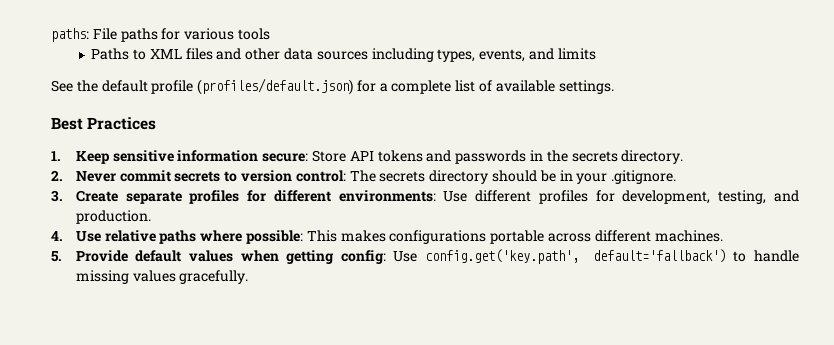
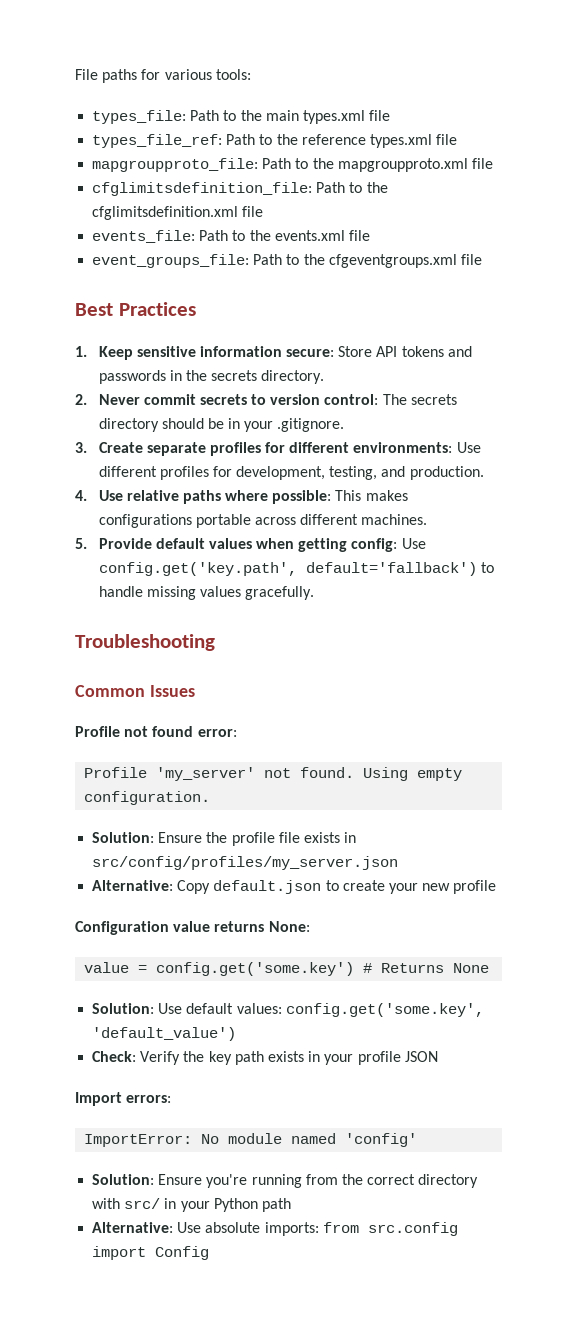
[51,28,89,42] paths: -> (75, 74) none
[237,28,270,40] [91,48,596,62] [51,78,614,95] tools // Paths to XML files and other data sources including types, events, and limits // See the default profile (profiles/default.json) for a complete list of available settings. -> [215,69,251,80] [92,110,391,124] [92,134,458,148] [92,158,493,172] [92,182,388,196] [92,206,264,220] [92,230,370,243] [92,254,482,268] tools: // types_file: Path to the main types.xml file // types_file_ref: Path to the reference types.xml file // mapgroupproto_file: Path to the mapgroupproto.xml file // cfglimitsdefinition_file: Path to the cfglimitsdefinition.xml file // events_file: Path to the events.xml file // event_groups_file: Path to the cfgeventgroups.xml file
(249, 277) none -> [75,634,215,651] [75,685,195,697] [75,726,237,737] [84,767,463,781] [84,791,211,805] [92,832,357,846] [92,856,399,870] [92,880,497,894] [75,921,310,935] [84,962,490,976] [92,1003,484,1017] [92,1027,237,1041] [92,1051,438,1065] [75,1092,172,1106] [84,1133,418,1147] [92,1174,479,1188] [92,1198,291,1212] [92,1222,458,1236] [92,1246,210,1260] // Troubleshooting // Common Issues // Profile not found error: // Profile 'my_server' not found. Using empty configuration. // Solution: Ensure the profile file exists in src/config/profiles/my_server.json // Alternative: Copy default.json to create your new profile // Configuration value returns None: // value = config.get('some.key') # Returns None // Solution: Use default values: config.get('some.key', 'default_value') // Check: Verify the key path exists in your profile JSON // Import errors: // ImportError: No module named 'config' // Solution: Ensure you're running from the correct directory with src/ in your Python path // Alternative: Use absolute imports: from src.config import Config

